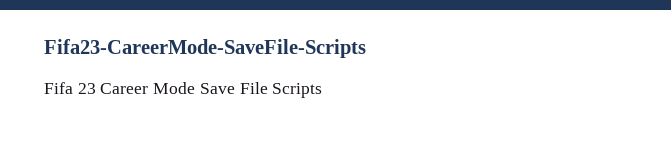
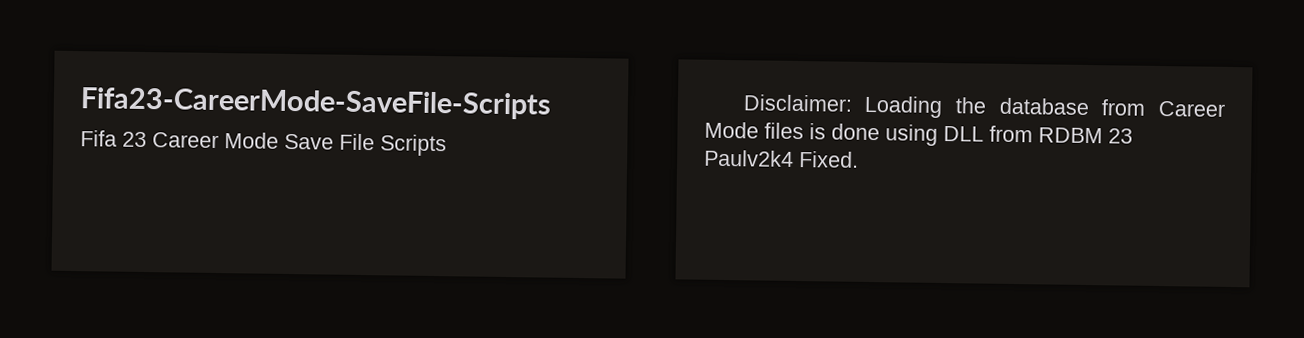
(323, 90) none -> [742,94,1225,119] [704,121,1133,146] [704,149,859,168] // Disclaimer: Loading the database from Career Mode files is done using DLL from RDBM 23 Paulv2k4 Fixed.

